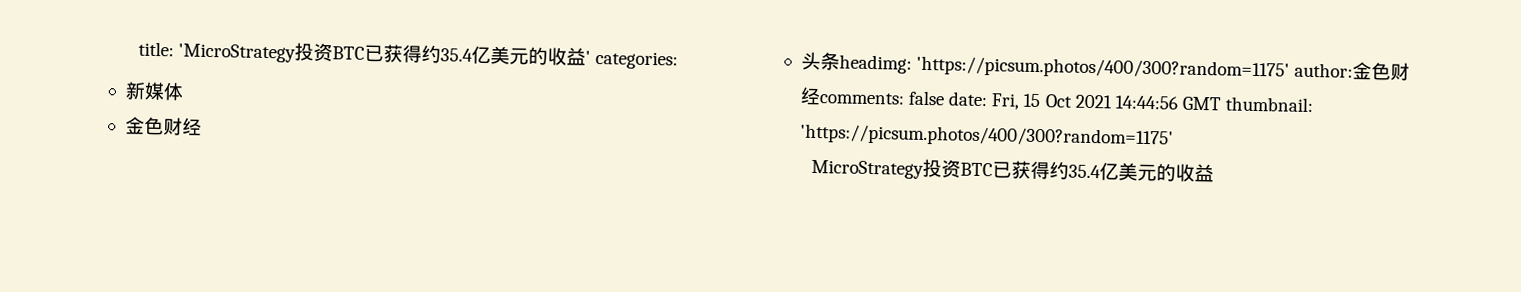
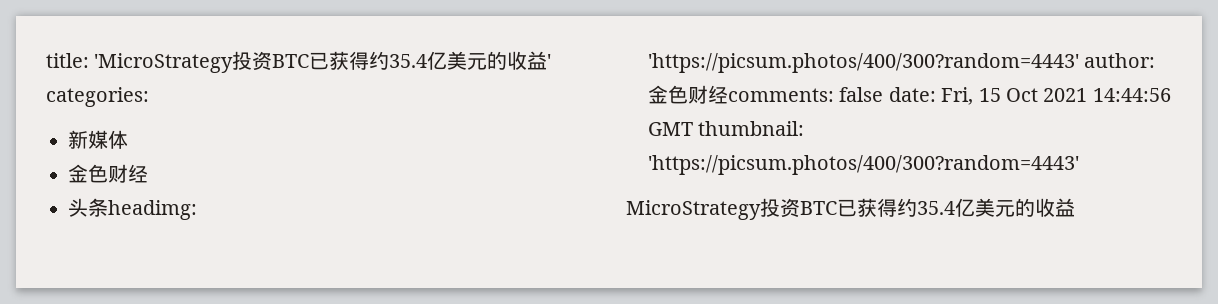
[916,55,1291,81] 'https://picsum.photos/400/300?random=1175' -> [648,53,1079,73] 'https://picsum.photos/400/300?random=4443'
[799,123,1174,149] 'https://picsum.photos/400/300?random=1175' -> [648,155,1079,175] 'https://picsum.photos/400/300?random=4443'

